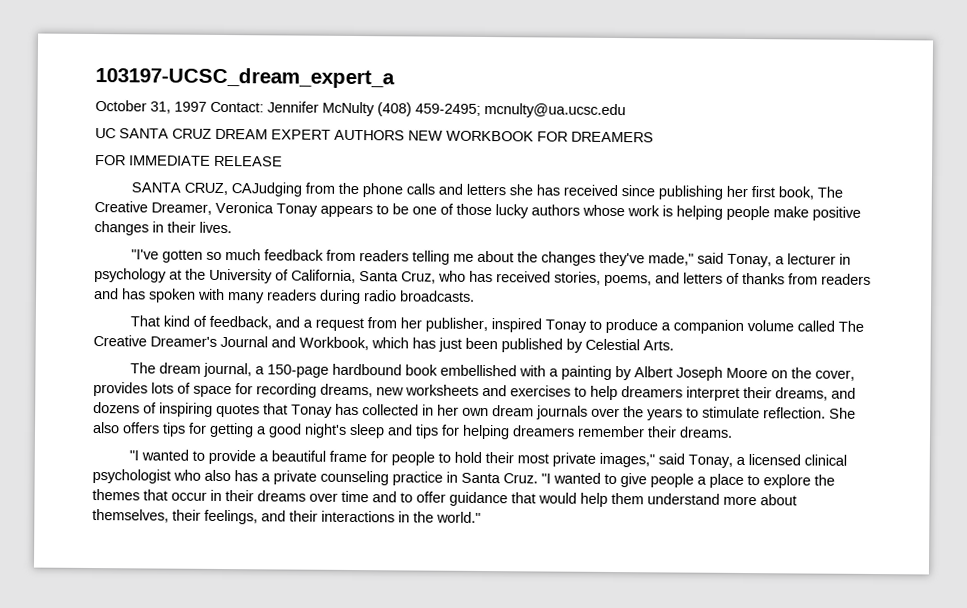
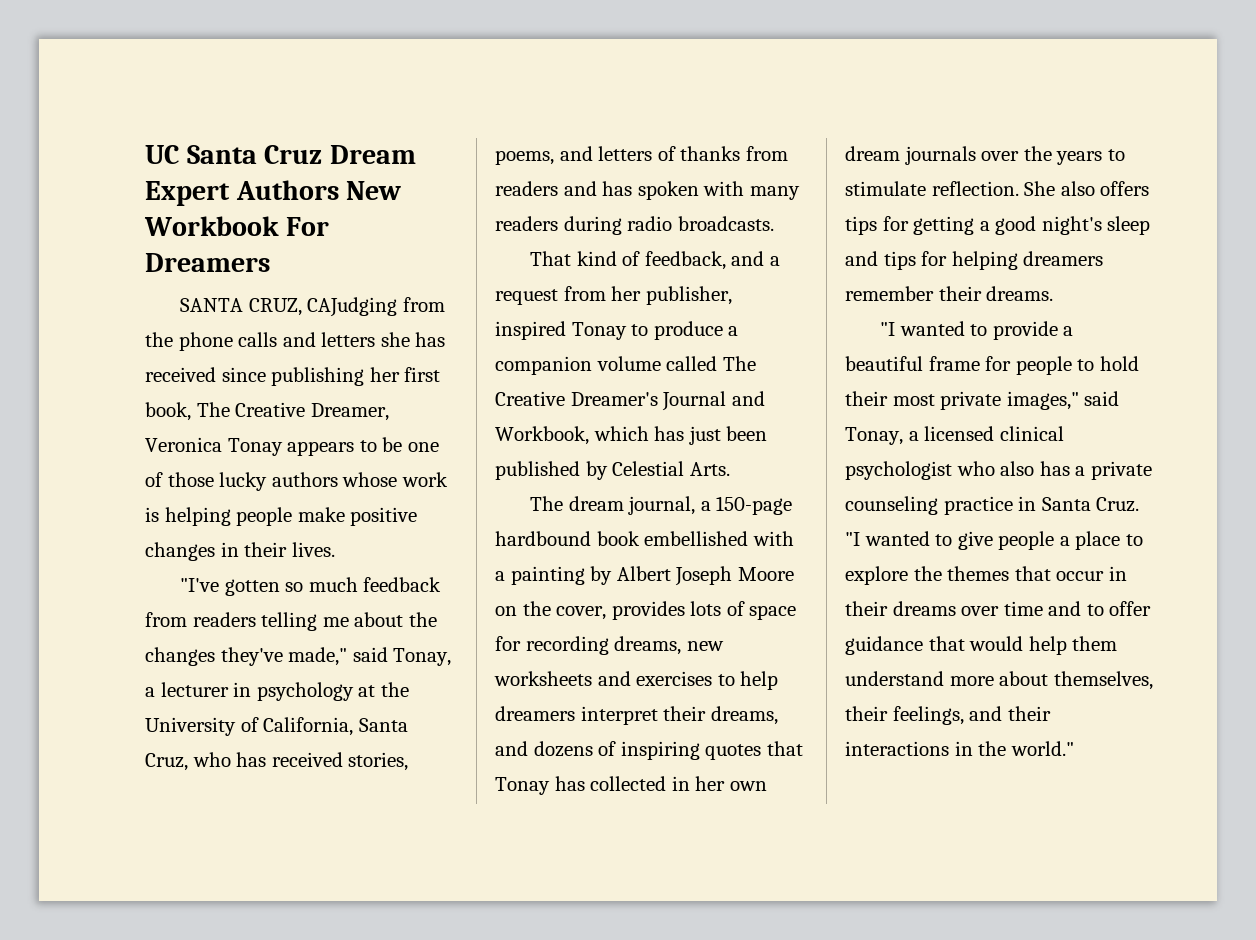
[95,67,395,89] [95,100,626,119] [95,128,654,143] [95,155,283,167] 103197-UCSC_dream_expert_a // October 31, 1997 Contact: Jennifer McNulty (408) 459-2495; mcnulty@ua.ucsc.edu // UC SANTA CRUZ DREAM EXPERT AUTHORS NEW WORKBOOK FOR DREAMERS // FOR IMMEDIATE RELEASE -> [145,145,416,164] [145,180,402,206] [144,216,329,236] [145,253,270,272] UC Santa Cruz Dream Expert Authors New Workbook For Dreamers

